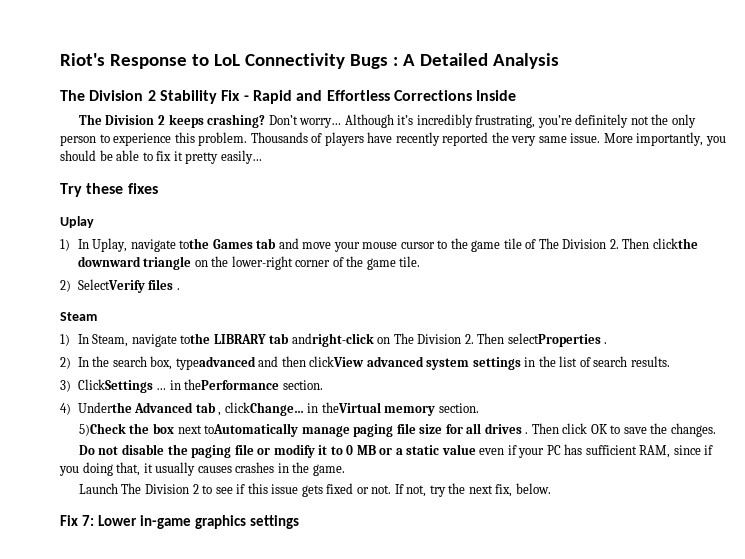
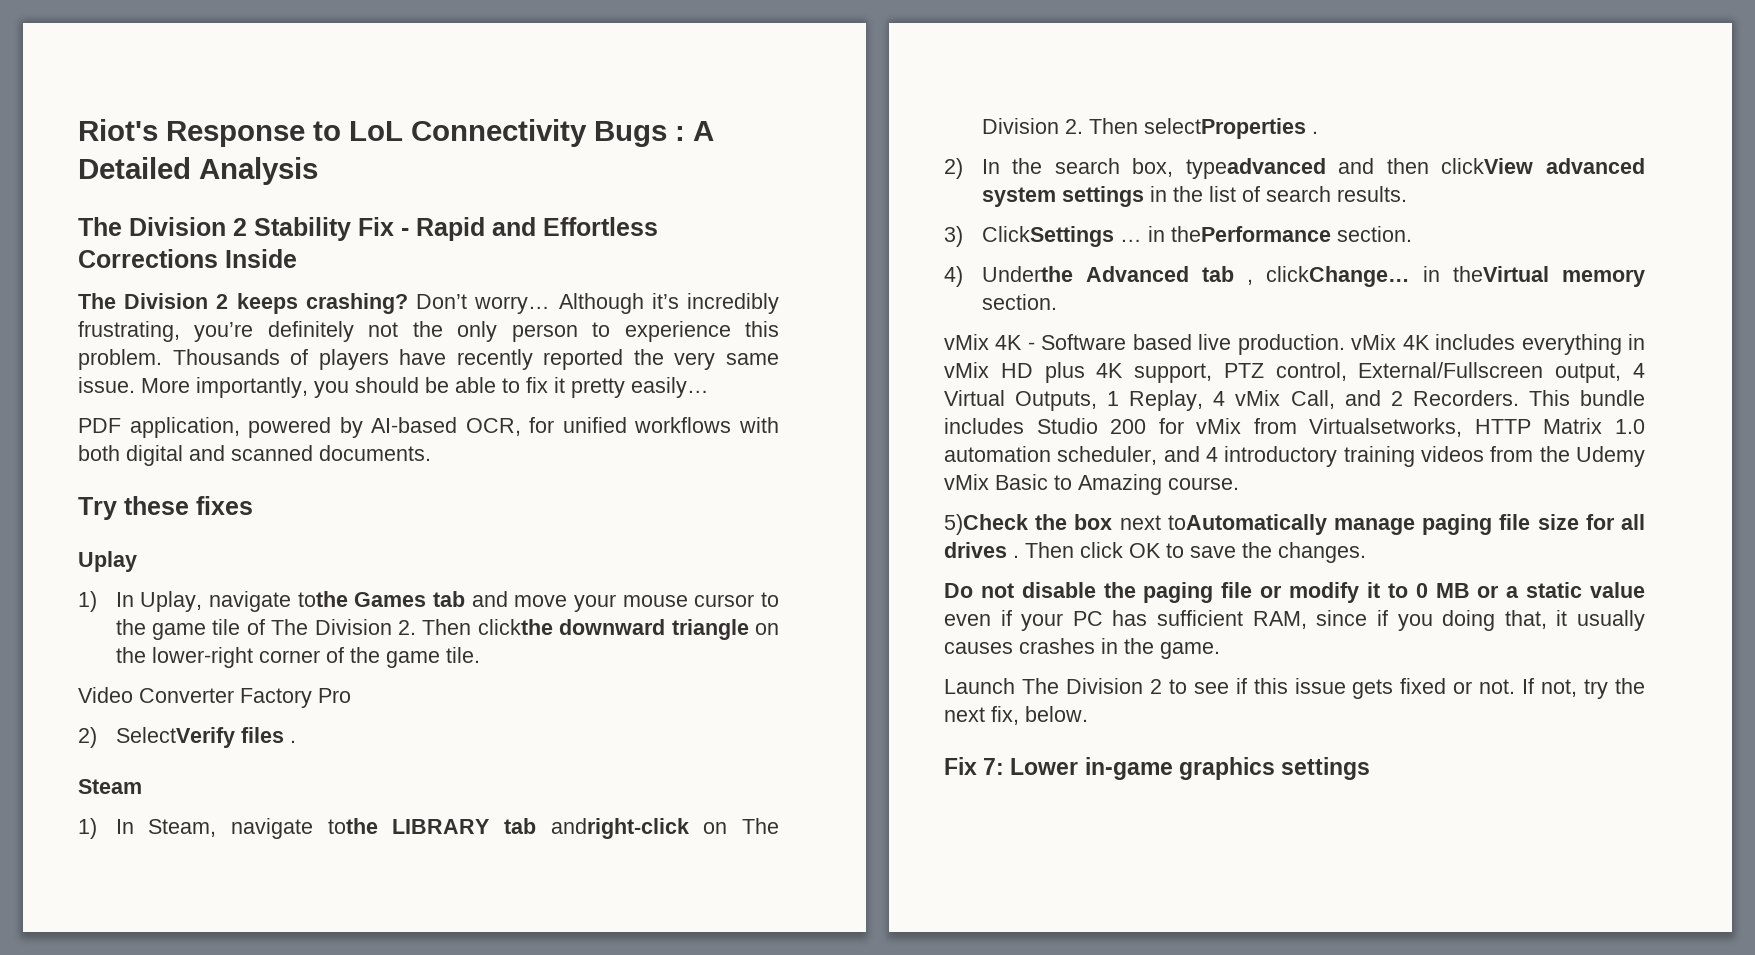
(262, 157) none -> [78,417,779,438] [78,445,431,466] // PDF application, powered by AI-based OCR, for unified workflows with both digital and scanned documents.
(421, 261) none -> [78,687,351,708] // Video Converter Factory Pro
(479, 408) none -> [944,334,1645,355] [944,362,1645,383] [944,390,1645,411] [944,418,1645,437] [944,446,1645,467] [944,474,1239,495] // vMix 4K - Software based live production. vMix 4K includes everything in vMix HD plus 4K support, PTZ control, External/Fullscreen output, 4 Virtual Outputs, 1 Replay, 4 vMix Call, and 2 Recorders. This bundle includes Studio 200 for vMix from Virtualsetworks, HTTP Matrix 1.0 automation scheduler, and 4 introductory training videos from the Udemy vMix Basic to Amazing course.

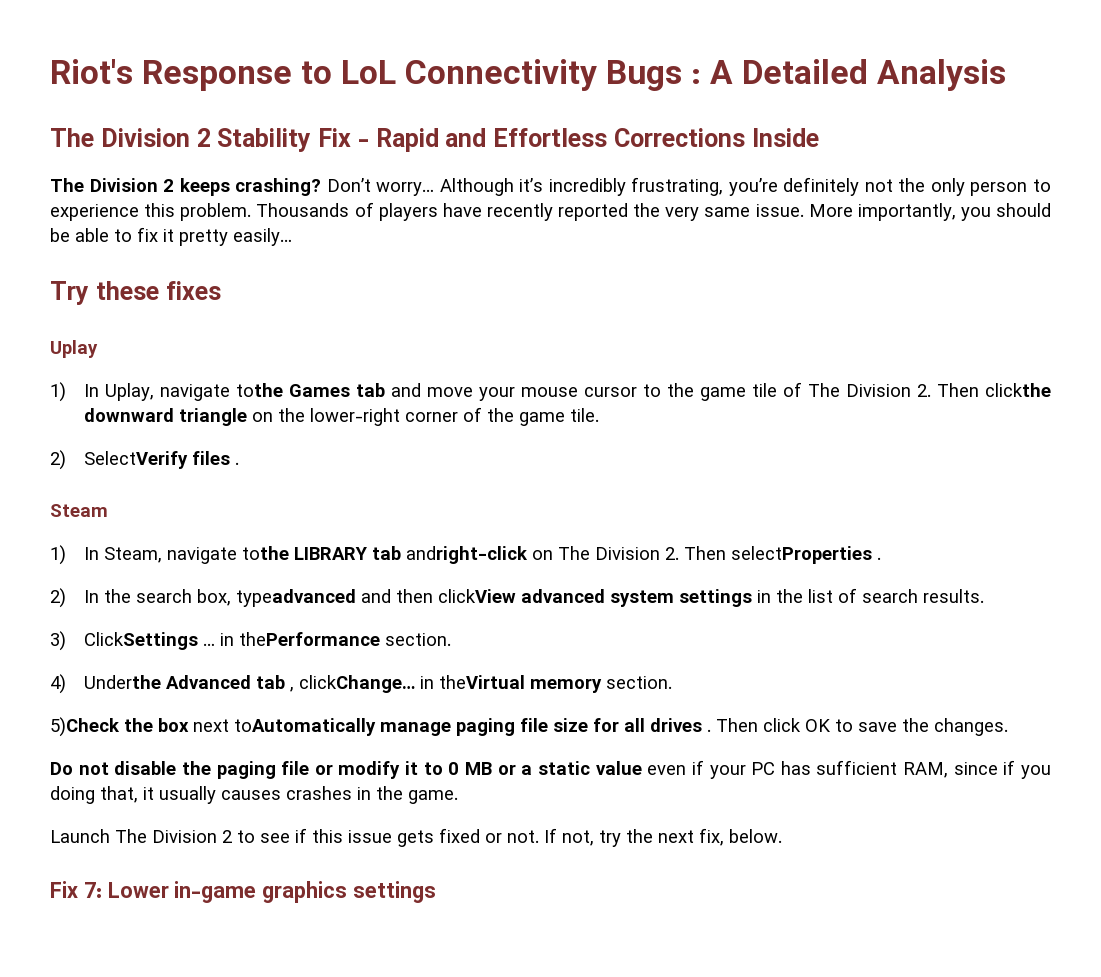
[78,417,779,438] [78,445,431,466] // PDF application, powered by AI-based OCR, for unified workflows with both digital and scanned documents. -> (292, 237) none
[78,687,351,708] // Video Converter Factory Pro -> (599, 415) none
[944,334,1645,355] [944,362,1645,383] [944,390,1645,411] [944,418,1645,437] [944,446,1645,467] [944,474,1239,495] // vMix 4K - Software based live production. vMix 4K includes everything in vMix HD plus 4K support, PTZ control, External/Fullscreen output, 4 Virtual Outputs, 1 Replay, 4 vMix Call, and 2 Recorders. This bundle includes Studio 200 for vMix from Virtualsetworks, HTTP Matrix 1.0 automation scheduler, and 4 introductory training videos from the Udemy vMix Basic to Amazing course. -> (672, 682) none

